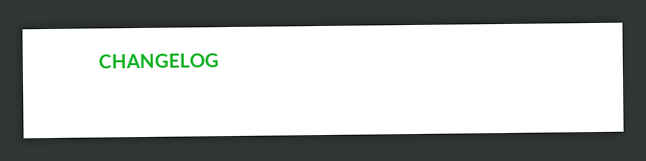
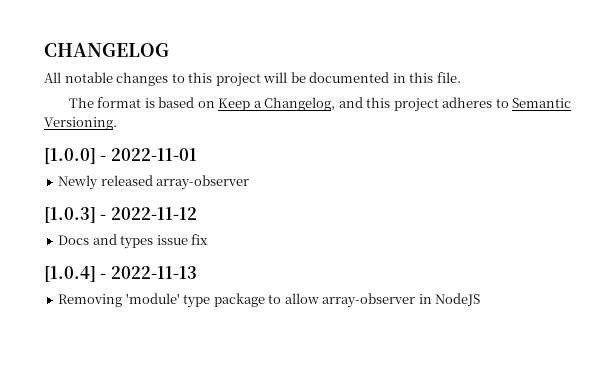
(219, 61) none -> [44,72,461,87] [68,97,572,112] [44,117,117,130] [44,148,197,164] [58,175,250,190] [44,207,197,223] [58,234,209,249] [44,266,197,282] [58,293,481,308] // All notable changes to this project will be documented in this file. // The format is based on Keep a Changelog, and this project adheres to Semantic Versioning. // [1.0.0] - 2022-11-01 // Newly released array-observer // [1.0.3] - 2022-11-12 // Docs and types issue fix // [1.0.4] - 2022-11-13 // Removing 'module' type package to allow array-observer in NodeJS

